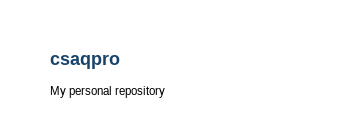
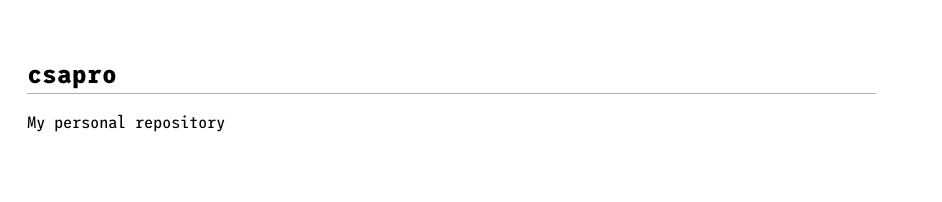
[50,54,120,69] csaqpro -> [27,69,117,89] csapro

